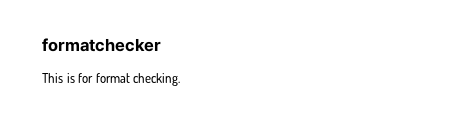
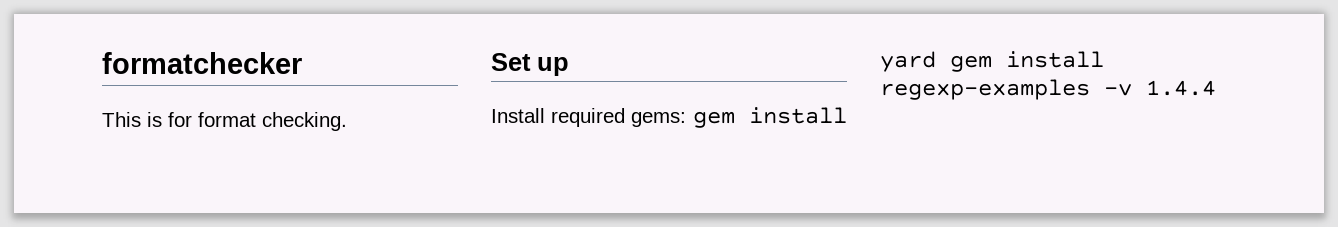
(181, 79) none -> [491,53,569,76] [491,107,847,128] [880,51,1104,72] [880,79,1216,100] // Set up // Install required gems: gem install yard gem install regexp-examples -v 1.4.4

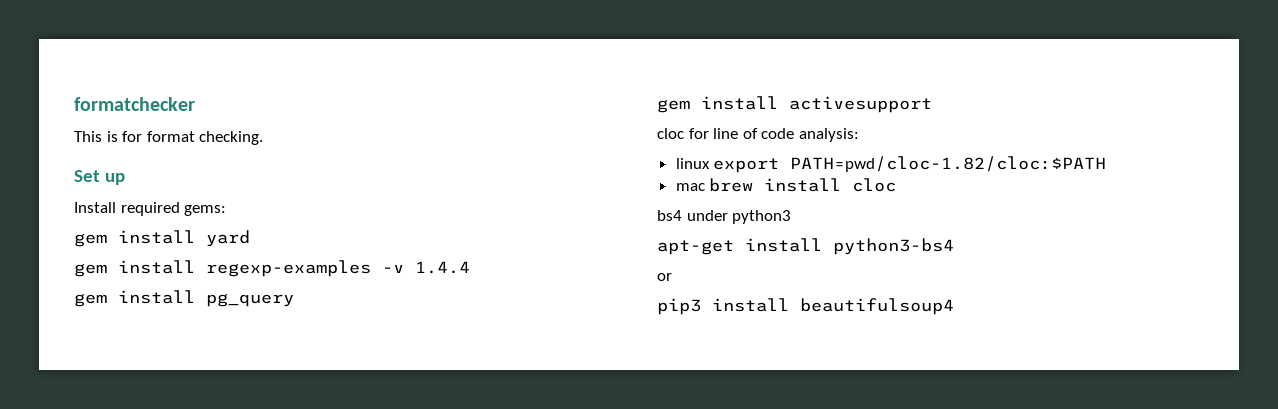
(687, 119) none -> (227, 210) //
(936, 61) none -> (250, 238) //
(1216, 88) none -> [74,290,294,307] [657,96,932,113] [657,128,859,142] [675,156,1107,173] [675,178,897,192] [657,210,792,224] [657,238,954,255] [657,273,672,281] [657,298,954,315] // gem install pg_query // gem install activesupport // cloc for line of code analysis: // linux export PATH=pwd/cloc-1.82/cloc:$PATH // mac brew install cloc // bs4 under python3 // apt-get install python3-bs4 // or // pip3 install beautifulsoup4

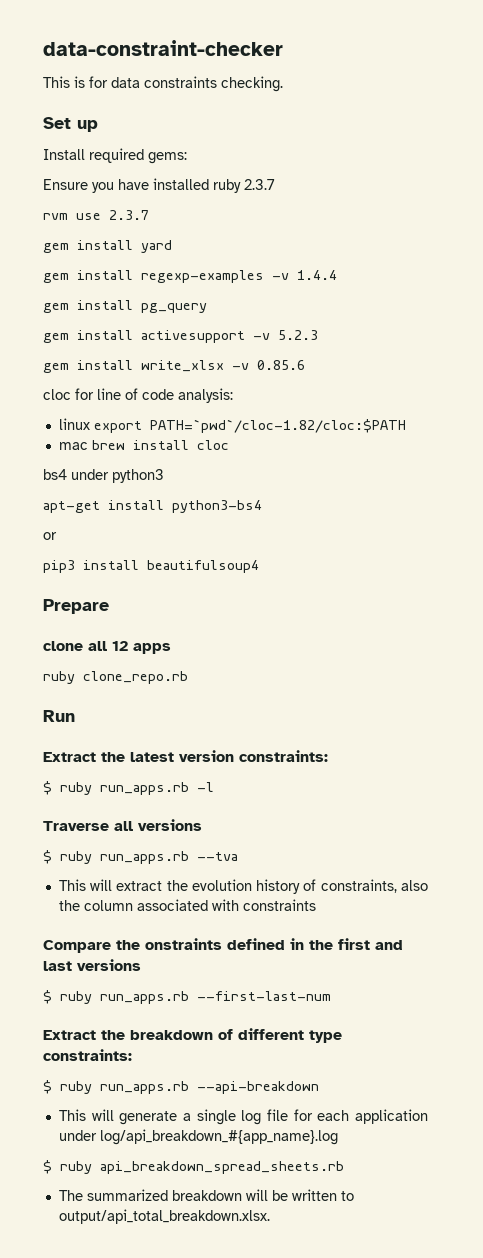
[74,97,195,111] formatchecker -> [43,40,283,56] data-constraint-checker
[146,131,195,142] format -> [111,76,217,88] data constraints
(227, 210) none -> [43,178,275,193] [43,210,149,220] // Ensure you have installed ruby 2.3.7 // rvm use 2.3.7
(932, 104) none -> [253,330,318,340] [43,360,305,373] -v 5.2.3 // gem install write_xlsx -v 0.85.6
[790,156,1107,172] PATH=pwd/cloc-1.82/cloc:$PATH -> [149,419,406,433] PATH=`pwd`/cloc-1.82/cloc:$PATH
(954, 306) none -> [43,599,109,614] [43,641,171,654] [43,671,188,684] [43,710,75,722] [43,750,328,762] [43,781,214,795] [43,819,202,831] [43,850,238,864] [58,879,429,894] [58,899,316,911] [43,938,403,953] [43,959,141,971] [43,990,331,1004] [43,1028,342,1043] [43,1049,132,1061] [43,1080,319,1094] [58,1109,428,1125] [58,1129,338,1145] [43,1160,344,1174] [58,1189,354,1201] [58,1209,270,1224] // Prepare // clone all 12 apps // ruby clone_repo.rb // Run // Extract the latest version constraints: // $ ruby run_apps.rb -l // Traverse all versions // $ ruby run_apps.rb --tva // This will extract the evolution history of constraints, also the column associated with constraints // Compare the onstraints defined in the first and last versions // $ ruby run_apps.rb --first-last-num // Extract the breakdown of different type constraints: // $ ruby run_apps.rb --api-breakdown // This will generate a single log file for each application under log/api_breakdown_#{app_name}.log // $ ruby api_breakdown_spread_sheets.rb // The summarized breakdown will be written to output/api_total_breakdown.xlsx.

